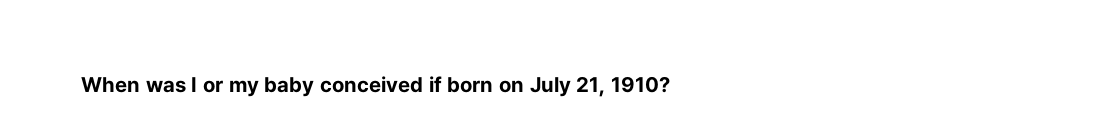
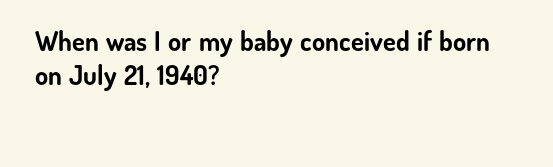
[611,76,671,93] 1910? -> [157,65,221,85] 1940?

